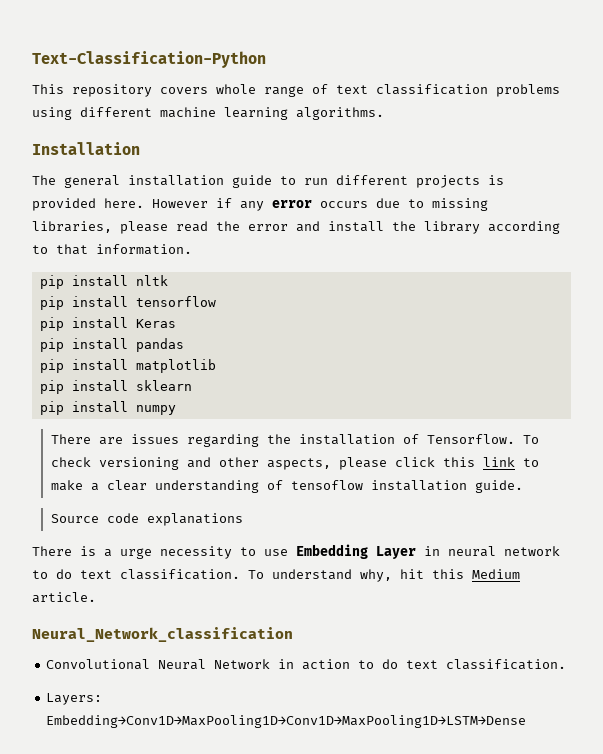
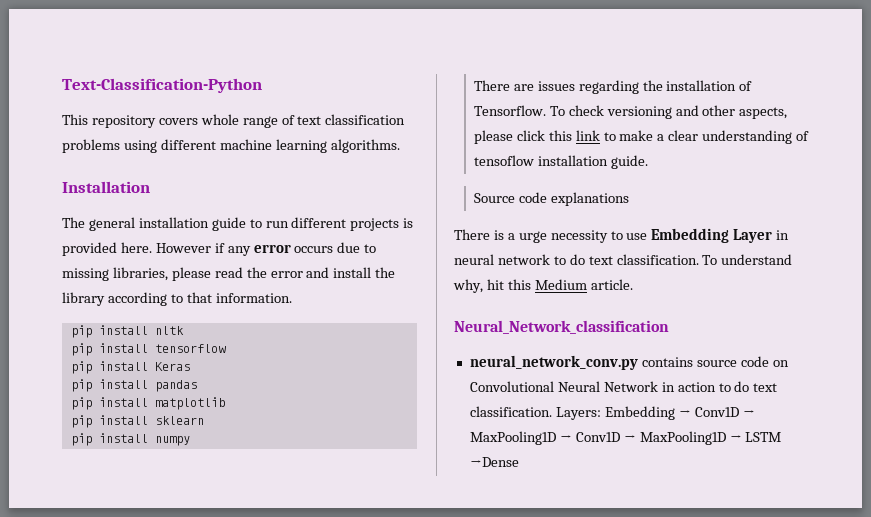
(293, 634) none -> [469,355,789,370] neural_network_conv.py contains source code on
[46,693,103,705] [46,715,527,728] // Layers: Embedding→Conv1D→MaxPooling1D→Conv1D→MaxPooling1D→LSTM→Dense -> [555,406,755,420] [469,431,782,445] [469,457,519,467] Layers: Embedding → Conv1D → MaxPooling1D → Conv1D → MaxPooling1D → LSTM →Dense

